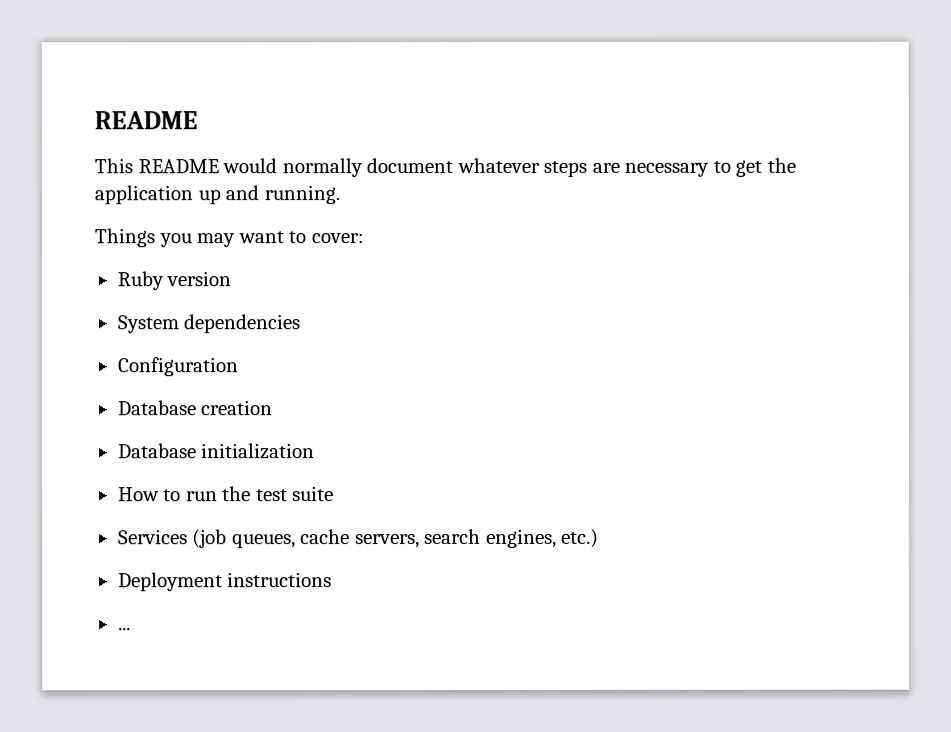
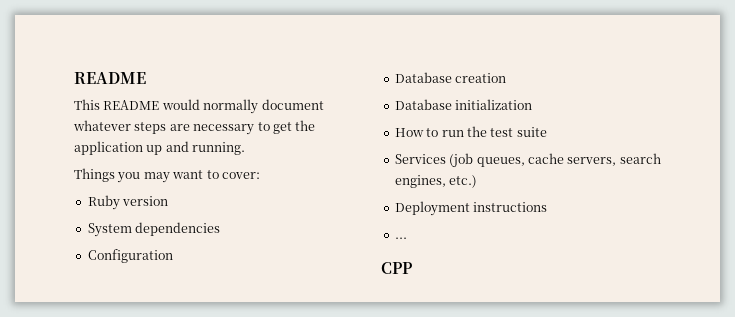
(131, 629) none -> [381,262,412,274] // CPP

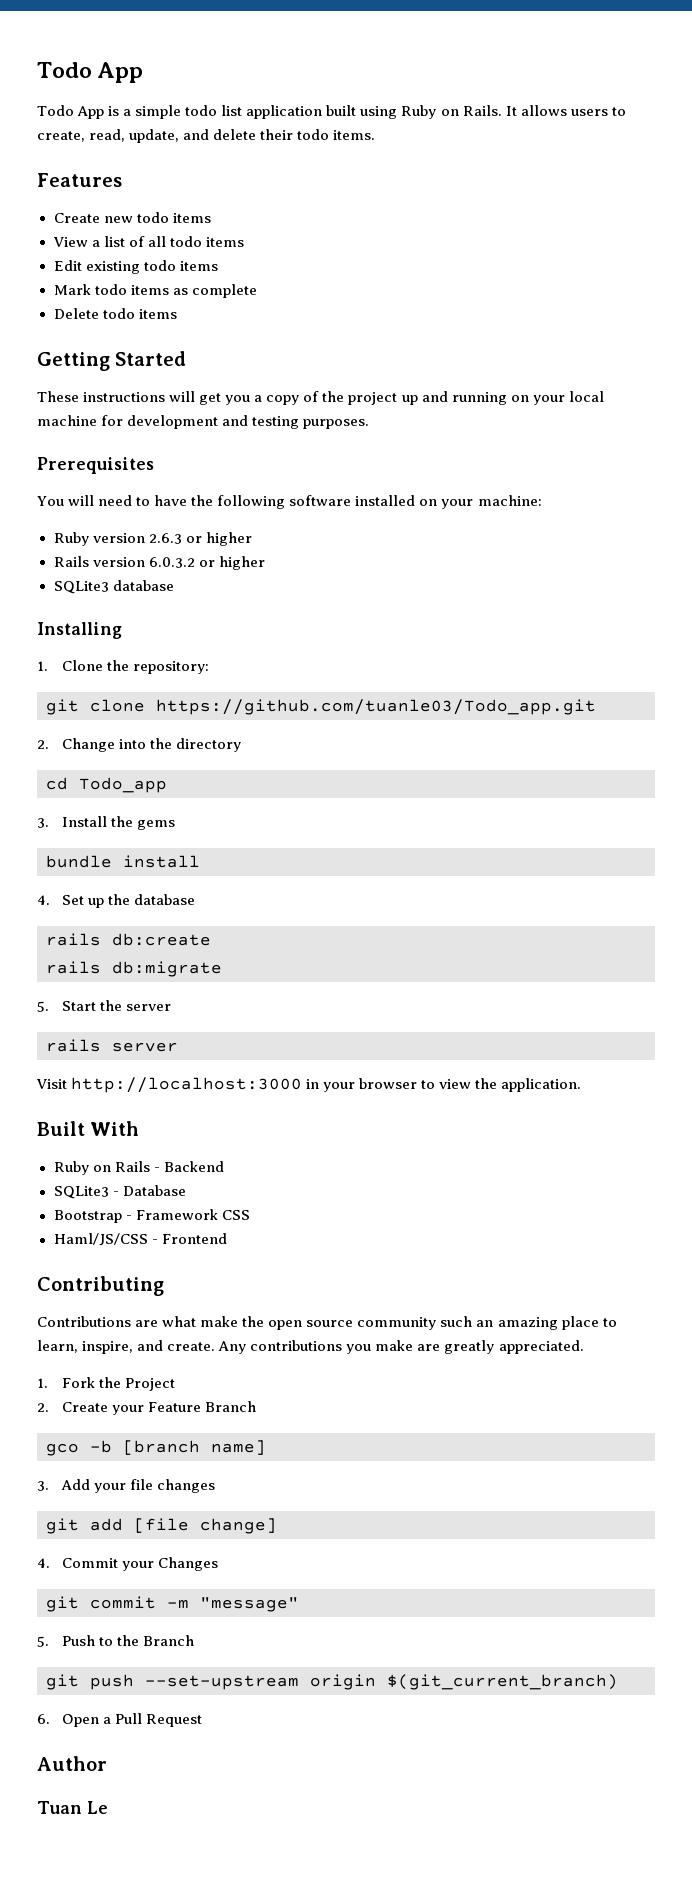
[74,72,146,84] [74,99,324,114] [73,120,316,135] [74,141,246,155] [74,168,260,183] [87,195,169,210] [87,222,221,237] [87,249,173,263] [394,72,507,83] [394,99,533,110] [394,126,547,137] [394,153,661,168] [394,175,478,188] [394,201,548,216] [394,237,407,239] [381,262,412,274] README // This README would normally document whatever steps are necessary to get the application up and running. // Things you may want to cover: // Ruby version // System dependencies // Configuration // Database creation // Database initialization // How to run the test suite // Services (job queues, cache servers, search engines, etc.) // Deployment instructions // ... // CPP -> [37,62,144,83] [37,105,626,119] [37,129,376,143] [37,173,122,187] [53,212,211,223] [52,236,244,247] [53,260,218,274] [53,284,257,298] [53,308,177,319] [37,351,187,371] [37,391,604,405] [37,415,370,429] [37,457,154,474] [37,495,542,509] [53,532,252,546] [53,556,265,570] [53,580,174,594] [37,622,122,639] [37,660,209,674] [46,699,596,715] [37,738,241,752] [46,777,167,793] [37,816,175,830] [46,855,200,868] [37,894,195,908] [46,933,211,946] [46,961,222,977] [37,1000,171,1012] [46,1039,178,1052] [36,1077,582,1093] [37,1121,140,1136] [53,1161,224,1175] [53,1185,186,1199] [53,1209,250,1223] [53,1233,227,1246] [37,1276,164,1296] [37,1316,617,1330] [37,1340,584,1354] [37,1377,175,1391] [37,1401,256,1415] [46,1440,266,1456] [37,1479,215,1493] [46,1518,277,1534] [37,1557,218,1571] [46,1596,299,1612] [37,1635,194,1647] [46,1674,618,1690] [37,1713,202,1727] [37,1756,107,1771] [37,1801,108,1814] Todo App // Todo App is a simple todo list application built using Ruby on Rails. It allows users to create, read, update, and delete their todo items. // Features // Create new todo items // View a list of all todo items // Edit existing todo items // Mark todo items as complete // Delete todo items // Getting Started // These instructions will get you a copy of the project up and running on your local machine for development and testing purposes. // Prerequisites // You will need to have the following software installed on your machine: // Ruby version 2.6.3 or higher // Rails version 6.0.3.2 or higher // SQLite3 database // Installing // 1. Clone the repository: // git clone https://github.com/tuanle03/Todo_app.git // 2. Change into the directory // cd Todo_app // 3. Install the gems // bundle install // 4. Set up the database // rails db:create // rails db:migrate // 5. Start the server // rails server // Visit http://localhost:3000 in your browser to view the application. // Built With // Ruby on Rails - Backend // SQLite3 - Database // Bootstrap - Framework CSS // Haml/JS/CSS - Frontend // Contributing // Contributions are what make the open source community such an amazing place to learn, inspire, and create. Any contributions you make are greatly appreciated. // 1. Fork the Project // 2. Create your Feature Branch // gco -b [branch name] // 3. Add your file changes // git add [file change] // 4. Commit your Changes // git commit -m "message" // 5. Push to the Branch // git push --set-upstream origin $(git_current_branch) // 6. Open a Pull Request // Author // Tuan Le

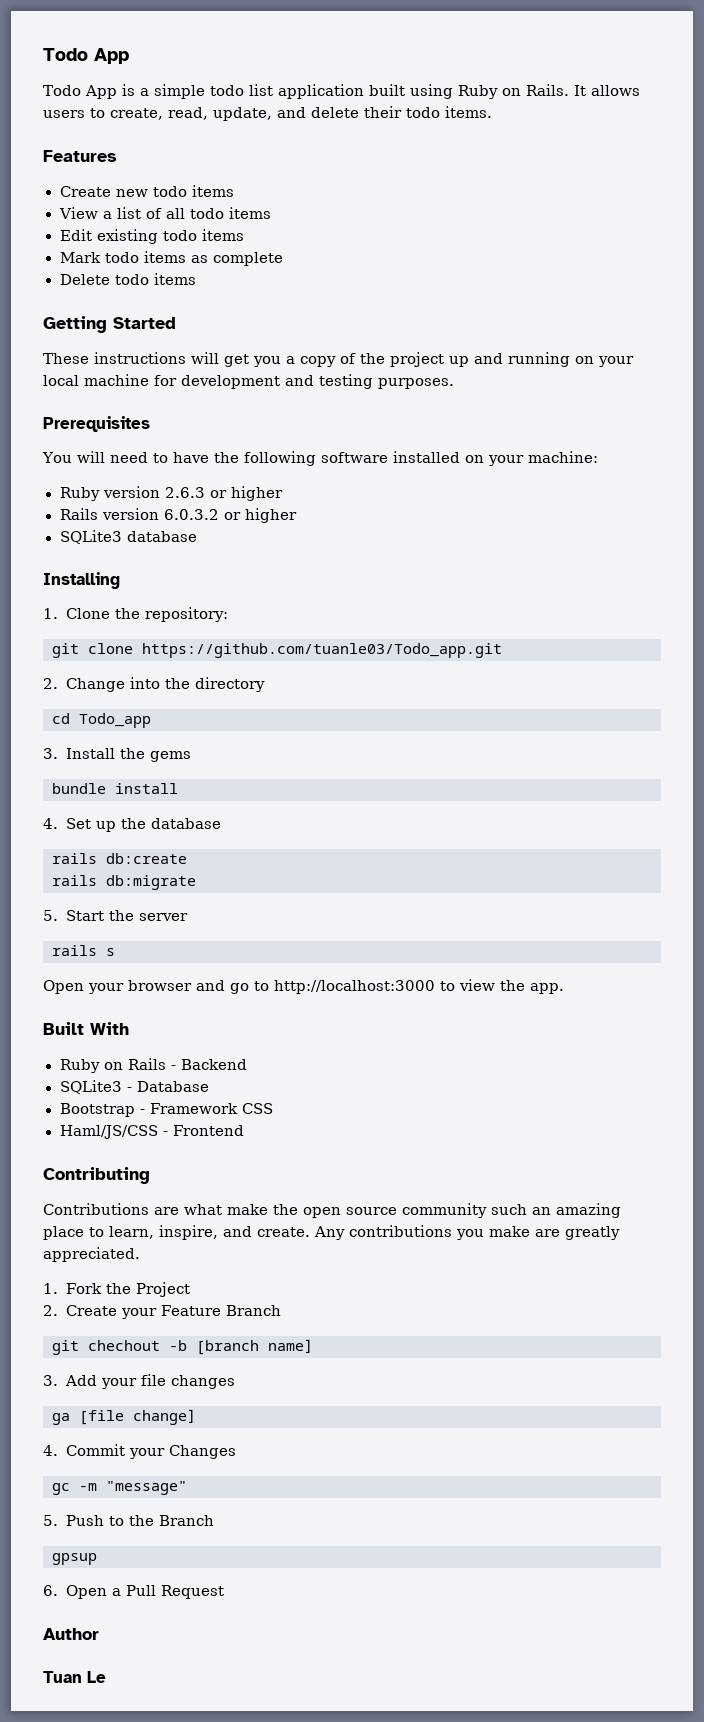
[112,1042,178,1052] [36,1077,418,1093] server // Visit http://localhost:3000 in your browser -> [106,948,115,956] [43,980,435,994] s // Open your browser and go to http://localhost:3000
[501,1078,582,1092] application. -> [530,983,564,994] app.
[46,1443,79,1456] gco -> [52,1340,160,1355] git chechout
[46,1518,123,1534] git add -> [52,1413,70,1425] ga
[46,1596,156,1612] git commit -> [52,1483,70,1495] gc
[46,1674,618,1690] git push --set-upstream origin $(git_current_branch) -> [52,1553,97,1565] gpsup

